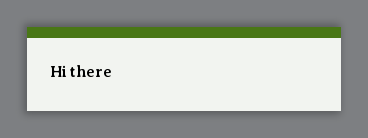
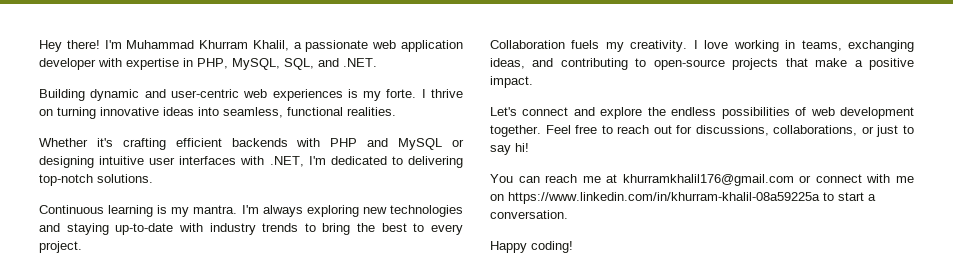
[50,65,113,77] Hi there -> [39,40,463,52] [39,58,377,70] [39,89,464,101] [39,107,396,119] [39,138,465,150] [39,156,463,168] [39,174,153,186] [39,205,463,217] [39,223,463,235] [39,241,82,253] [490,40,915,52] [490,58,915,70] [490,76,533,88] [490,107,914,119] [490,125,914,137] [490,143,529,155] [490,174,914,186] [490,192,876,204] [490,210,568,219] [490,241,573,253] Hey there! I'm Muhammad Khurram Khalil, a passionate web application developer with expertise in PHP, MySQL, SQL, and .NET. // Building dynamic and user-centric web experiences is my forte. I thrive on turning innovative ideas into seamless, functional realities. // Whether it's crafting efficient backends with PHP and MySQL or designing intuitive user interfaces with .NET, I'm dedicated to delivering top-notch solutions. // Continuous learning is my mantra. I'm always exploring new technologies and staying up-to-date with industry trends to bring the best to every project. // Collaboration fuels my creativity. I love working in teams, exchanging ideas, and contributing to open-source projects that make a positive impact. // Let's connect and explore the endless possibilities of web development together. Feel free to reach out for discussions, collaborations, or just to say hi! // You can reach me at khurramkhalil176@gmail.com or connect with me on https://www.linkedin.com/in/khurram-khalil-08a59225a to start a conversation. // Happy coding!

